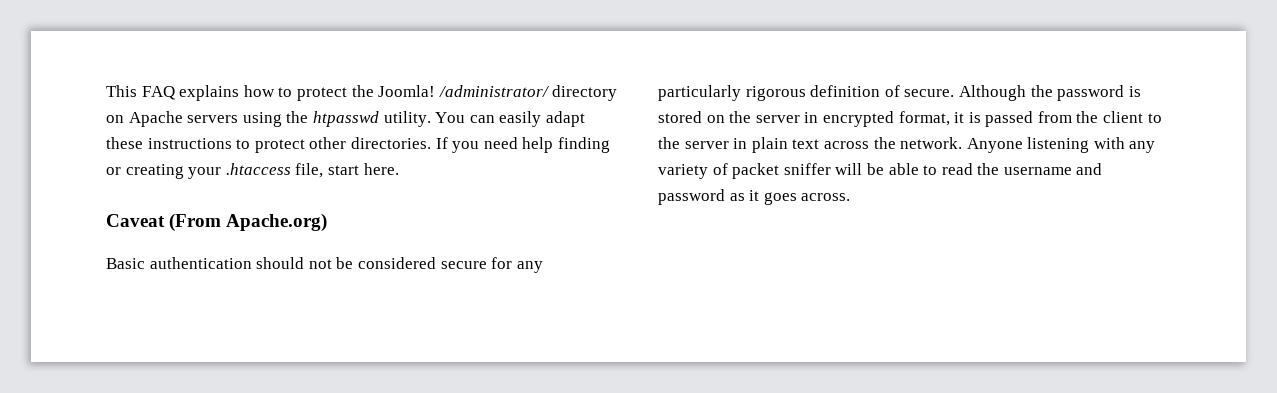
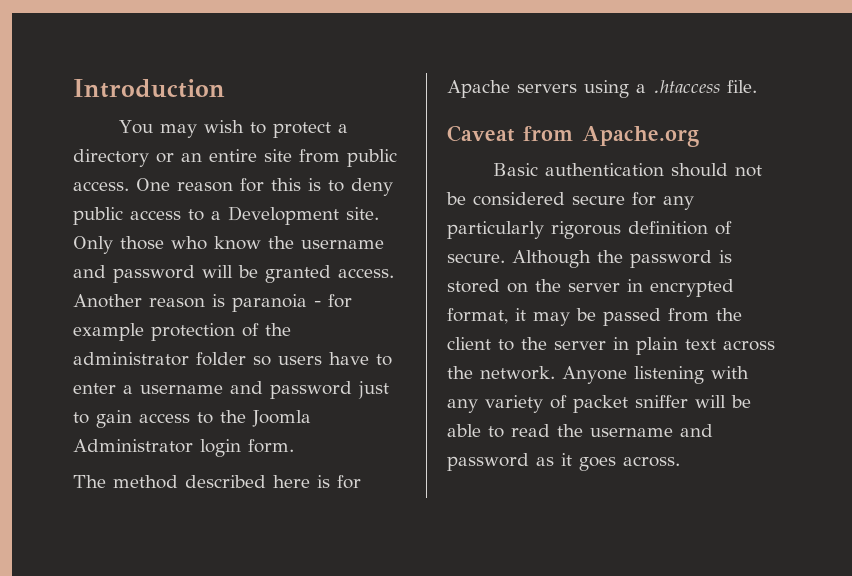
[106,85,618,101] [106,111,585,127] [106,137,610,153] [106,163,399,179] This FAQ explains how to protect the Joomla! /administrator/ directory on Apache servers using the htpasswd utility. You can easily adapt these instructions to protect other directories. If you need help finding or creating your .htaccess file, start here. -> [73,79,225,98] [119,120,349,138] [73,149,397,167] [73,178,393,196] [73,206,379,225] [73,236,384,254] [73,265,394,283] [73,294,352,312] [73,323,291,341] [73,352,392,366] [73,381,389,399] [73,410,311,428] [73,439,294,457] [73,475,361,489] [447,80,757,98] Introduction // You may wish to protect a directory or an entire site from public access. One reason for this is to deny public access to a Development site. Only those who know the username and password will be granted access. Another reason is paranoia - for example protection of the administrator folder so users have to enter a username and password just to gain access to the Joomla Administrator login form. // The method described here is for Apache servers using a .htaccess file.
[169,213,328,232] (From Apache.org) -> [523,126,699,147] from Apache.org
[968,112,981,123] is -> [533,308,596,326] may be

